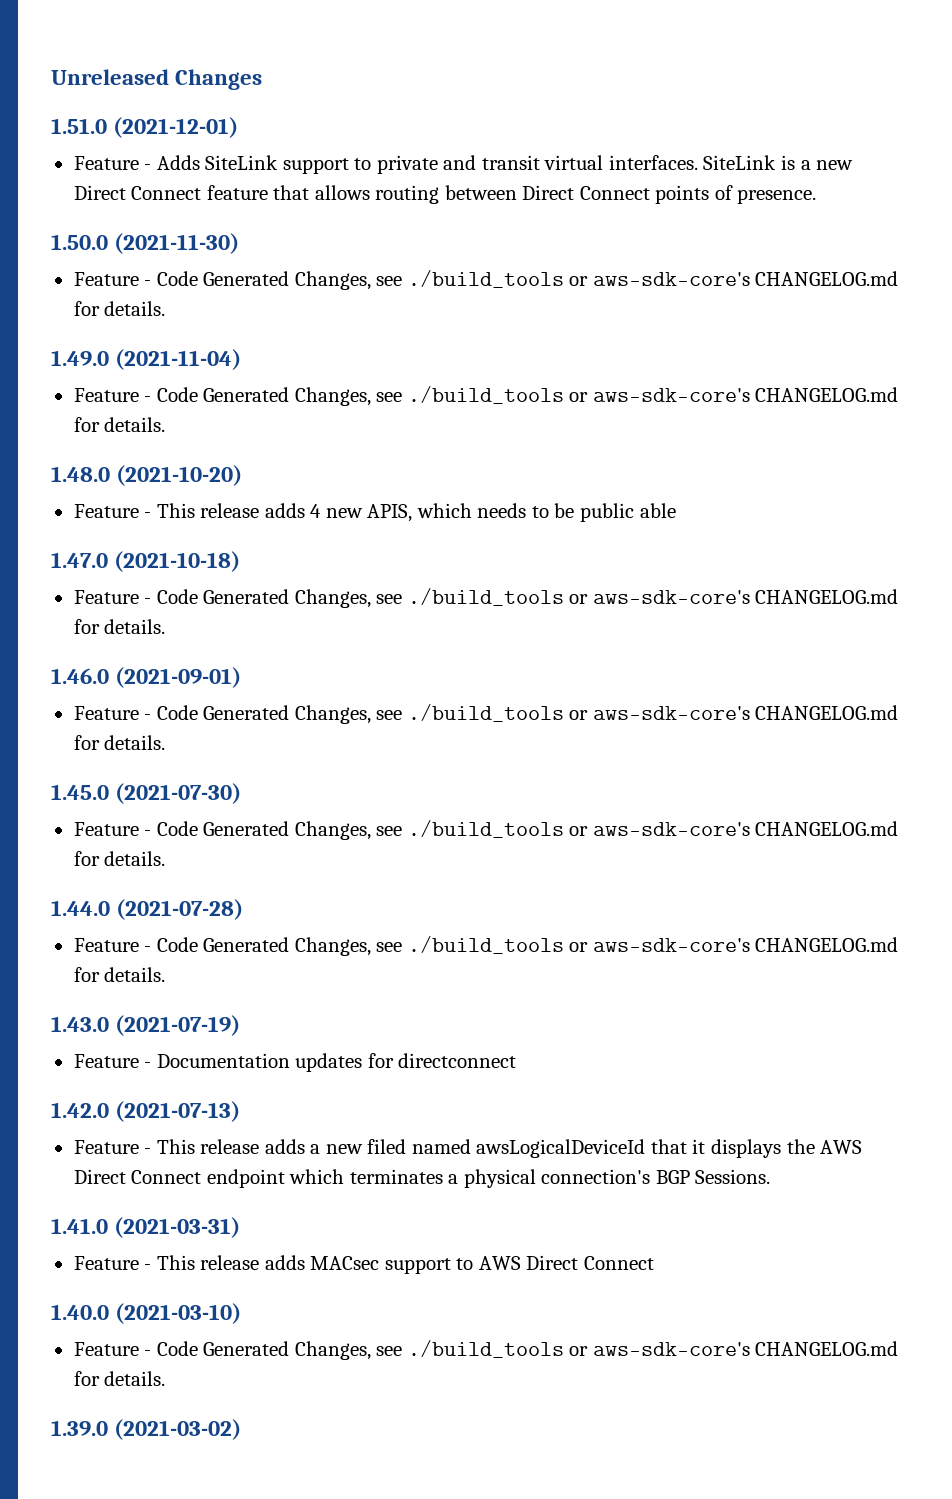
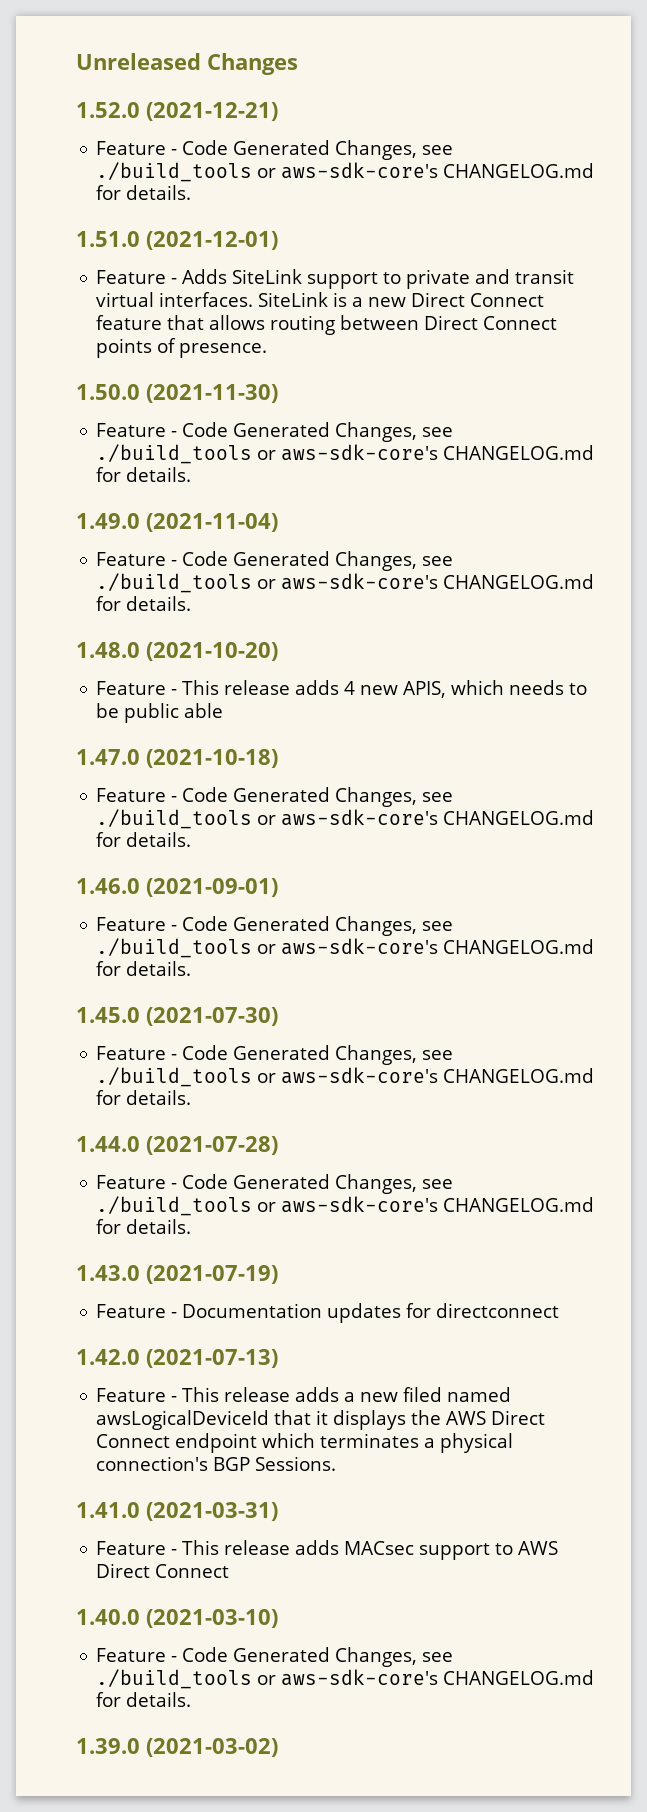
(263, 79) none -> [76,102,278,121] [96,140,454,160] [96,162,595,182] [96,185,192,200] // 1.52.0 (2021-12-21) // Feature - Code Generated Changes, see ./build_tools or aws-sdk-core's CHANGELOG.md for details.

